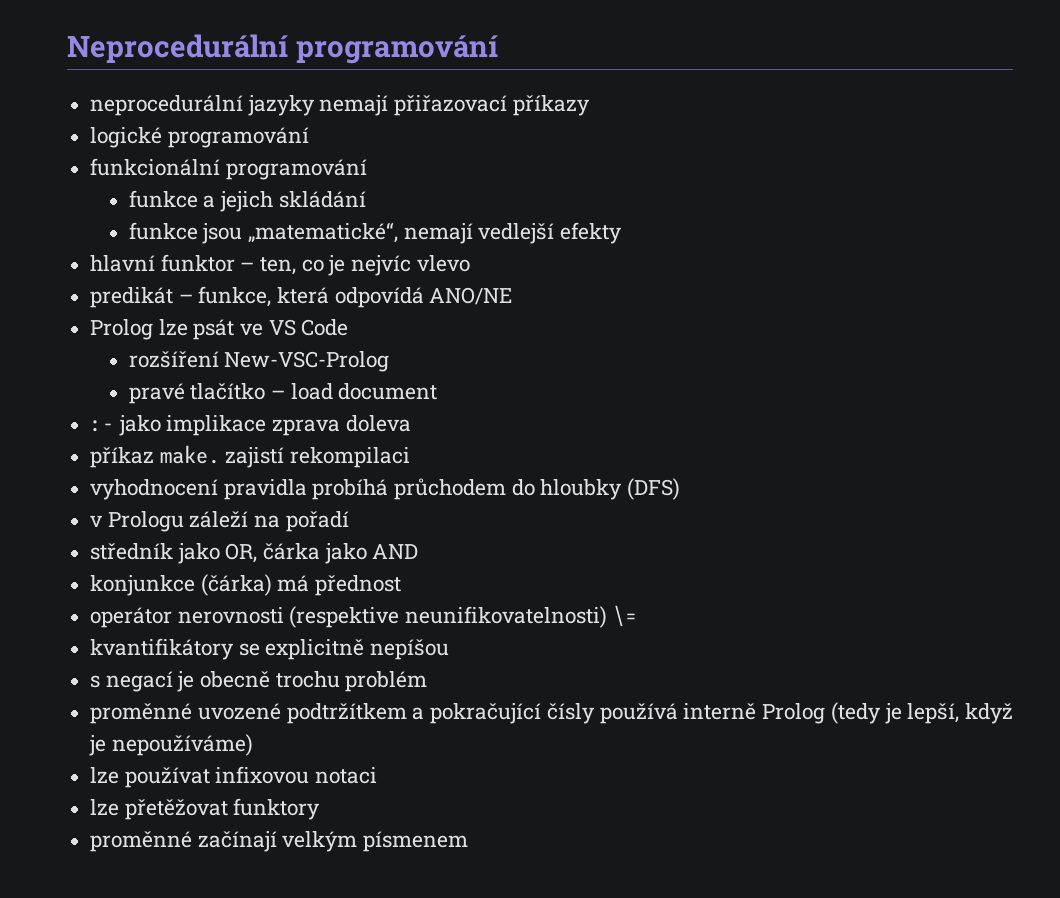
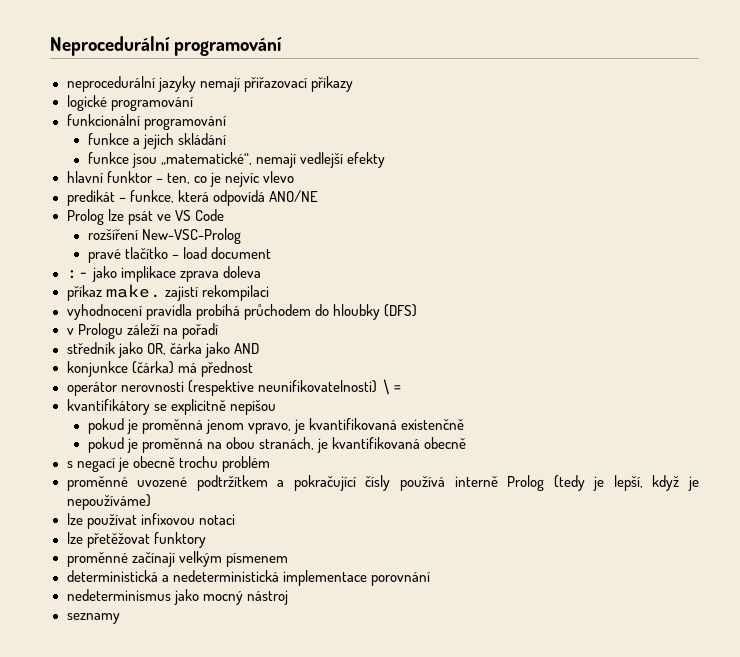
(450, 649) none -> [87,418,464,434] [87,437,466,453] // pokud je proměnná jenom vpravo, je kvantifikovaná existenčně // pokud je proměnná na obou stranách, je kvantifikovaná obecně
(469, 841) none -> [66,570,430,586] [66,589,288,605] [66,613,120,624] // deterministická a nedeterministická implementace porovnání // nedeterminismus jako mocný nástroj // seznamy

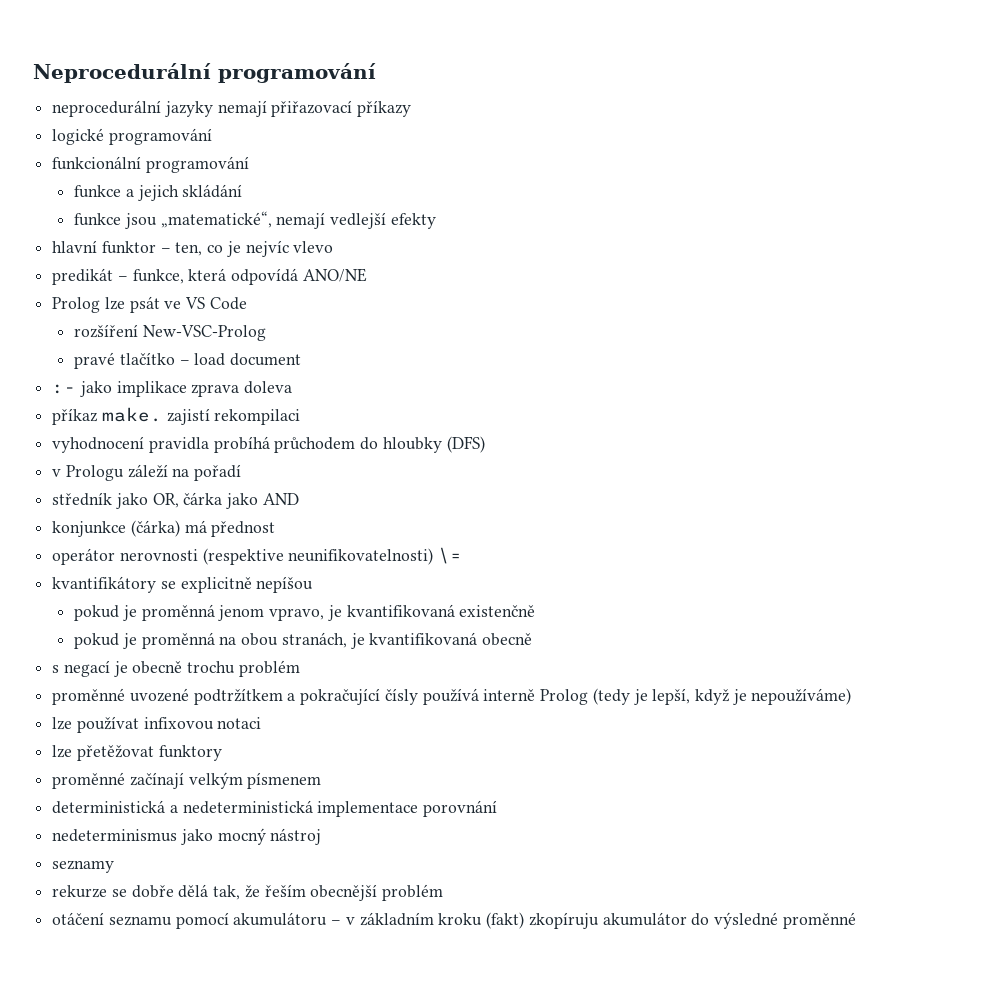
(120, 618) none -> [52,884,444,901] [52,912,856,929] // rekurze se dobře dělá tak, že řeším obecnější problém // otáčení seznamu pomocí akumulátoru – v základním kroku (fakt) zkopíruju akumulátor do výsledné proměnné

